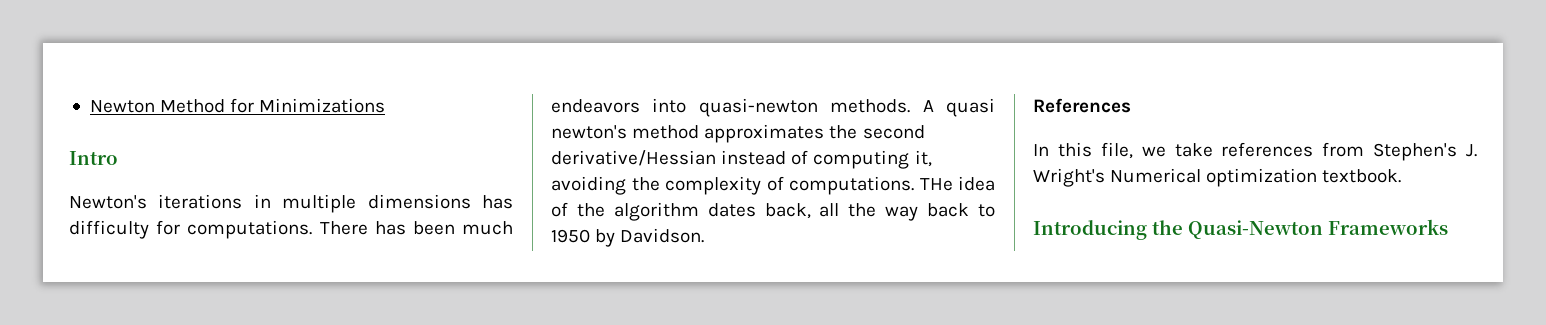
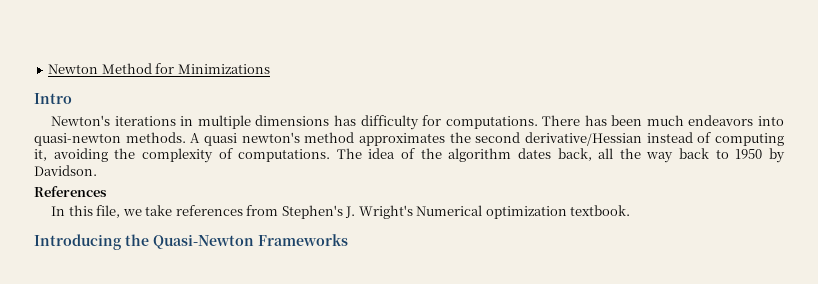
[919,178,953,191] THe -> [336,148,362,159] The

